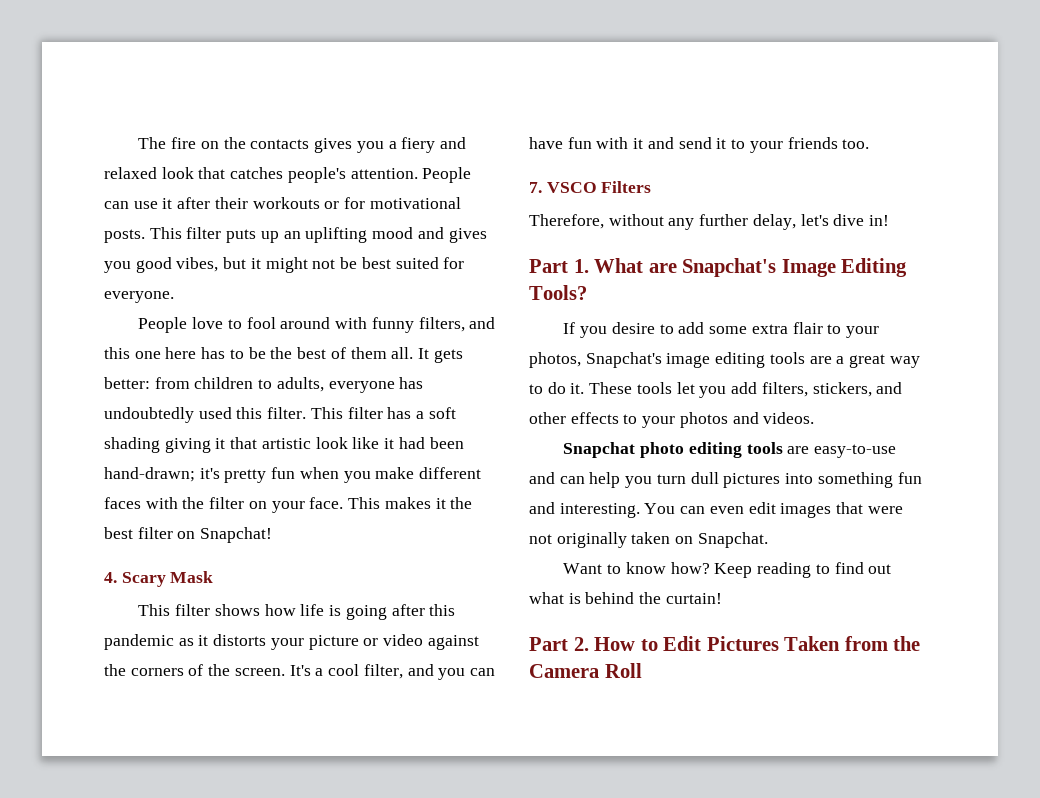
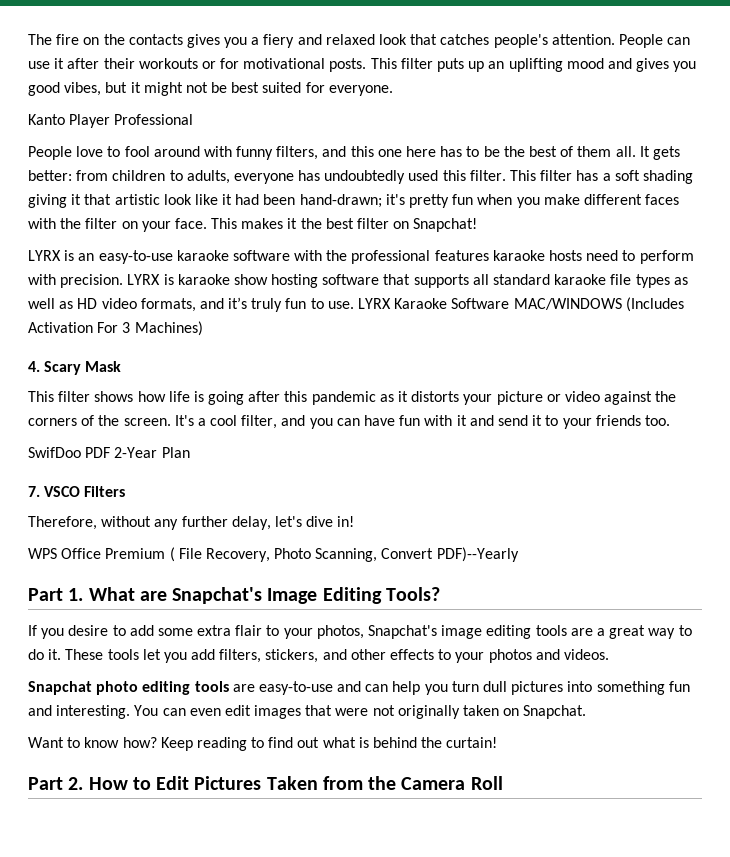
(174, 297) none -> [28,114,194,128] // Kanto Player Professional
(273, 535) none -> [28,250,694,264] [28,274,688,288] [28,297,684,312] [28,321,203,336] // LYRX is an easy-to-use karaoke software with the professional features karaoke hosts need to perform with precision. LYRX is karaoke show hosting software that supports all standard karaoke file types as well as HD video formats, and it’s truly fun to use. LYRX Karaoke Software MAC/WINDOWS (Includes Activation For 3 Machines)
(870, 144) none -> [28,447,190,458] // SwifDoo PDF 2-Year Plan
(890, 220) none -> [28,547,519,562] // WPS Office Premium ( File Recovery, Photo Scanning, Convert PDF)--Yearly

